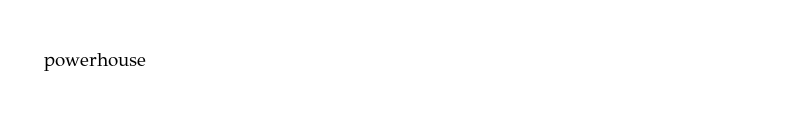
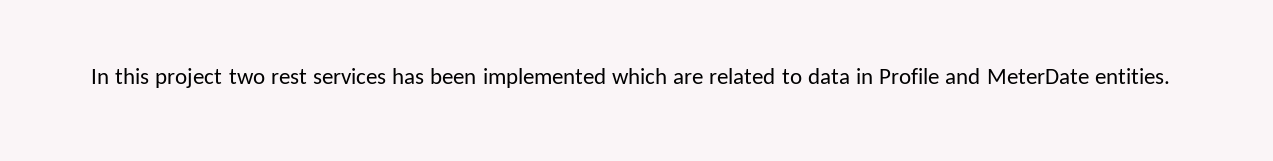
[44,53,146,71] powerhouse -> [91,68,1170,88] In this project two rest services has been implemented which are related to data in Profile and MeterDate entities.

